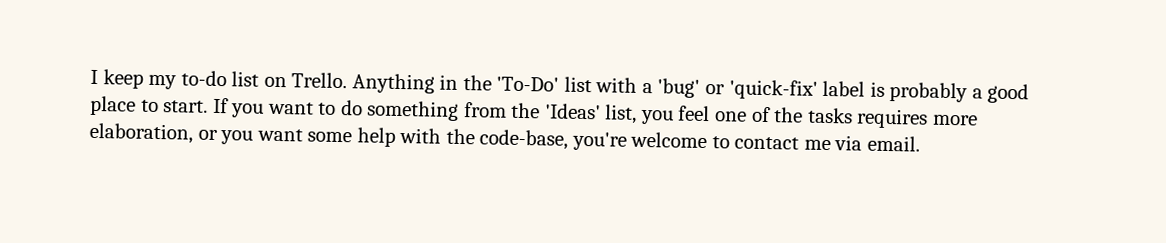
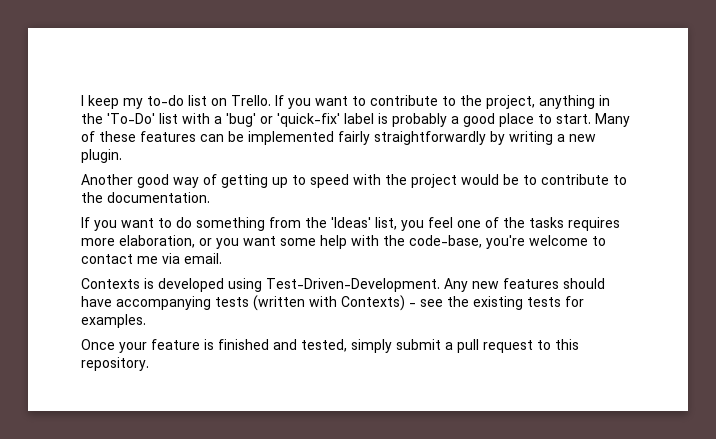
[351,73,435,94] Anything -> [275,95,595,109] If you want to contribute to the project, anything
(209, 106) none -> [595,113,630,127] [81,131,596,145] [81,149,122,163] [81,174,627,188] [81,192,210,203] Many of these features can be implemented fairly straightforwardly by writing a new plugin. // Another good way of getting up to speed with the project would be to contribute to the documentation. //
(921, 143) none -> [81,278,605,292] [81,295,584,311] [81,314,146,328] [81,339,579,353] [81,357,149,371] // Contexts is developed using Test-Driven-Development. Any new features should have accompanying tests (written with Contexts) - see the existing tests for examples. // Once your feature is finished and tested, simply submit a pull request to this repository.

